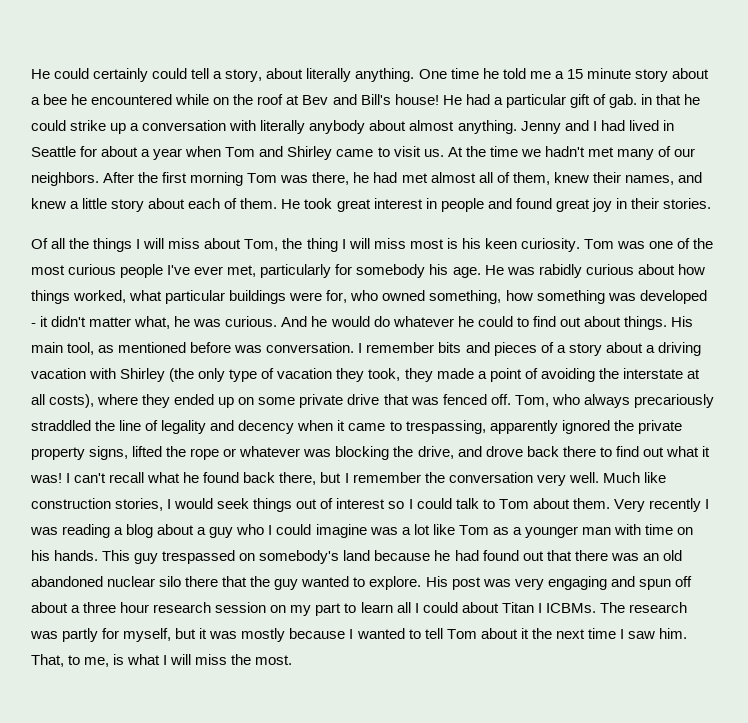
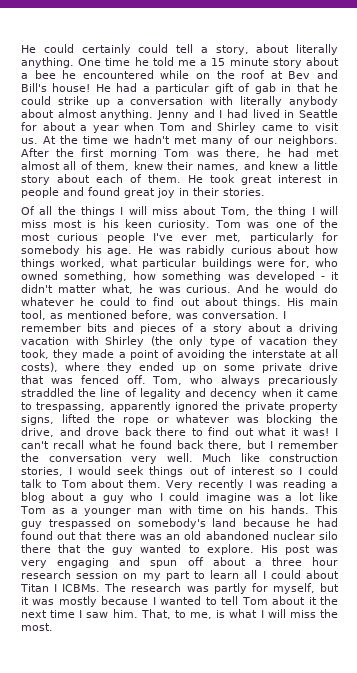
[608,94,637,108] gab. -> [254,83,276,94] gab
[190,342,232,353] before -> [131,310,172,320] before,

